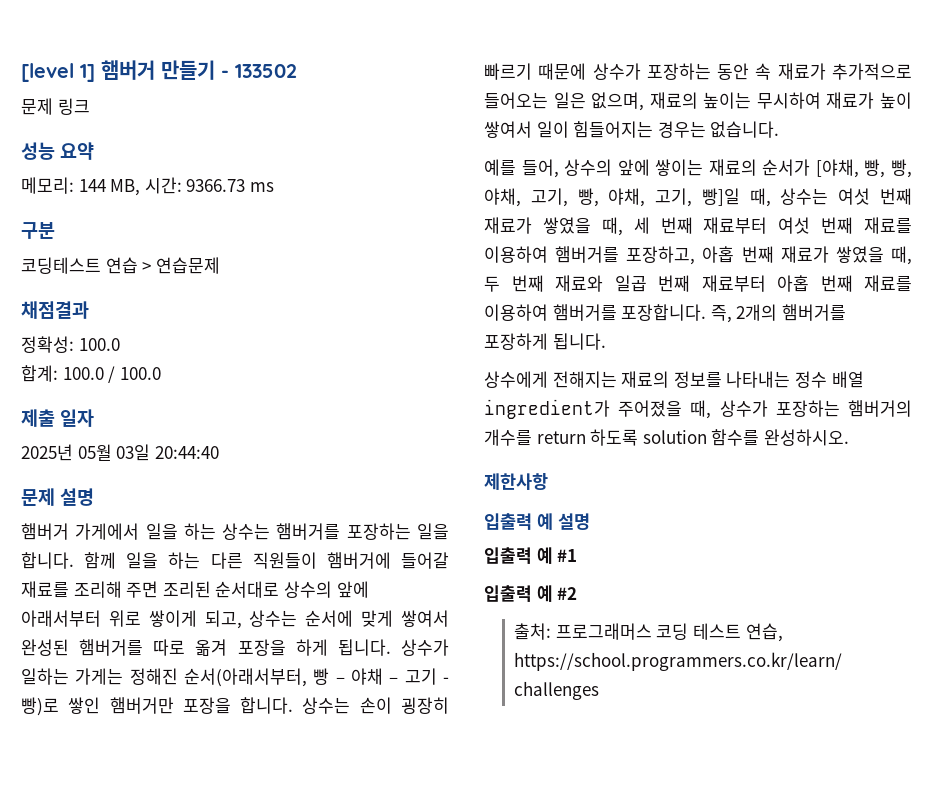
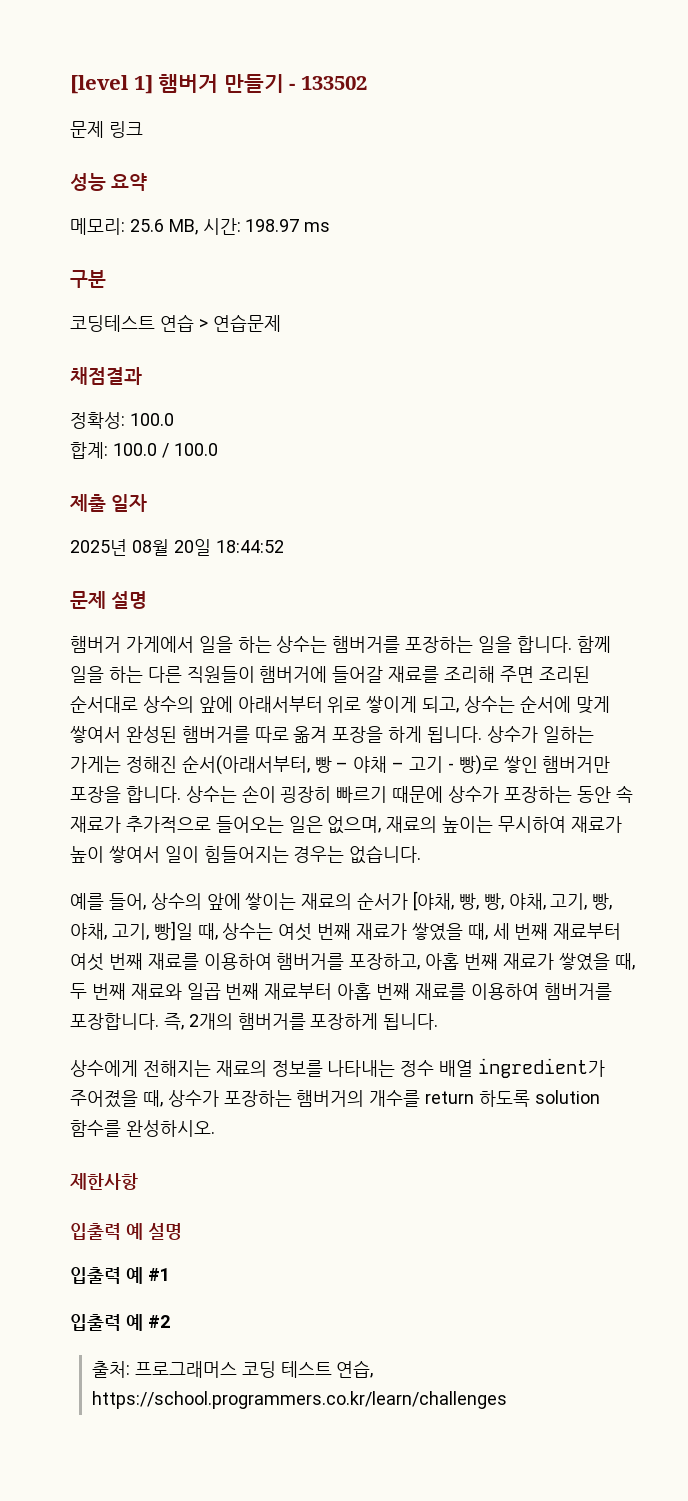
[78,179,106,192] 144 -> [129,219,164,232] 25.6
[186,179,246,192] 9366.73 -> [245,219,300,232] 198.97
[77,444,219,461] 05월 03일 20:44:40 -> [131,539,284,556] 08월 20일 18:44:52

